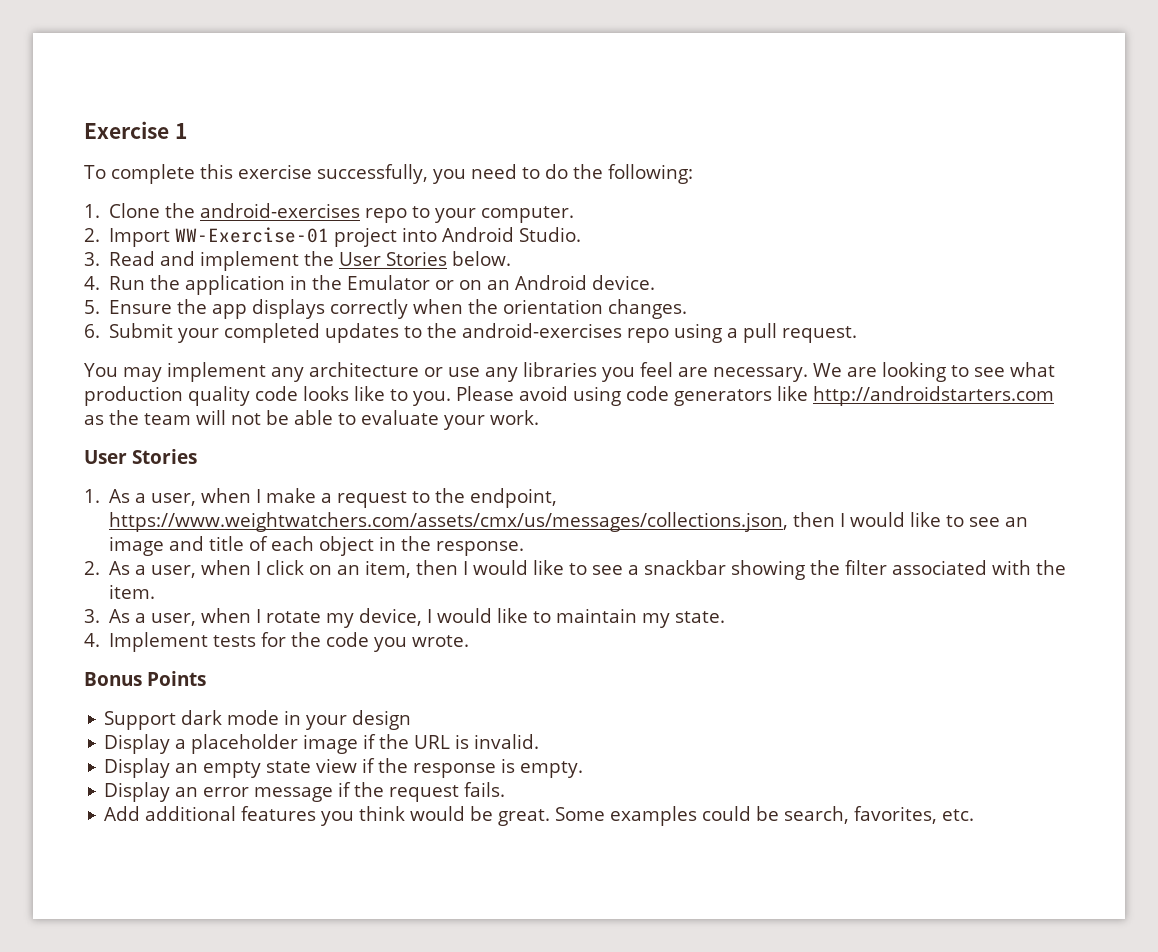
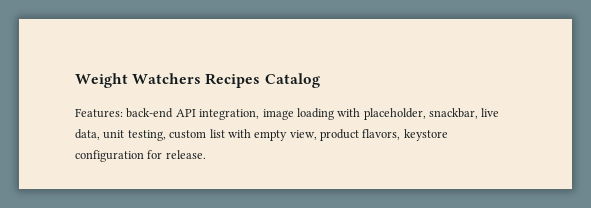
[84,121,187,139] [84,164,693,184] [84,203,575,223] [84,227,582,247] [84,251,512,271] [84,275,656,295] [84,299,688,319] [84,323,858,343] [84,362,1055,382] [84,386,1054,406] [84,410,539,430] [84,449,197,464] [84,488,558,508] [109,512,1029,532] [109,536,525,556] [84,560,1067,580] [109,584,156,599] [84,608,726,628] [84,632,470,652] [84,671,206,686] [104,710,412,730] [104,734,540,754] [104,758,584,778] [104,782,506,802] [104,806,975,826] Exercise 1 // To complete this exercise successfully, you need to do the following: // 1. Clone the android-exercises repo to your computer. // 2. Import WW-Exercise-01 project into Android Studio. // 3. Read and implement the User Stories below. // 4. Run the application in the Emulator or on an Android device. // 5. Ensure the app displays correctly when the orientation changes. // 6. Submit your completed updates to the android-exercises repo using a pull request. // You may implement any architecture or use any libraries you feel are necessary. We are looking to see what production quality code looks like to you. Please avoid using code generators like http://androidstarters.com as the team will not be able to evaluate your work. // User Stories // 1. As a user, when I make a request to the endpoint, https://www.weightwatchers.com/assets/cmx/us/messages/collections.json, then I would like to see an image and title of each object in the response. // 2. As a user, when I click on an item, then I would like to see a snackbar showing the filter associated with the item. // 3. As a user, when I rotate my device, I would like to maintain my state. // 4. Implement tests for the code you wrote. // Bonus Points // Support dark mode in your design // Display a placeholder image if the URL is invalid. // Display an empty state view if the response is empty. // Display an error message if the request fails. // Add additional features you think would be great. Some examples could be search, favorites, etc. -> [75,73,320,88] [75,108,500,120] [75,129,448,141] [75,150,206,162] Weight Watchers Recipes Catalog // Features: back-end API integration, image loading with placeholder, snackbar, live data, unit testing, custom list with empty view, product flavors, keystore configuration for release.

